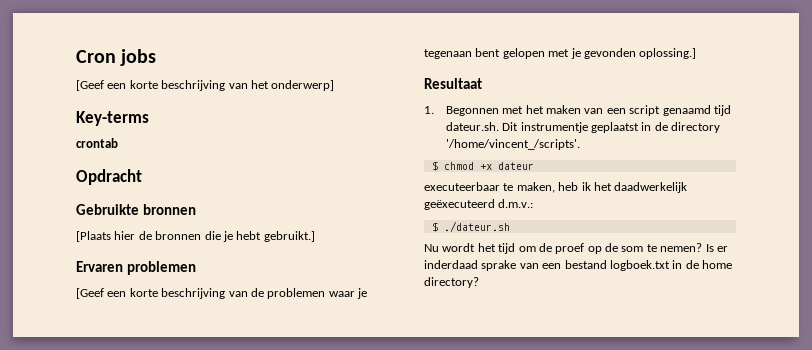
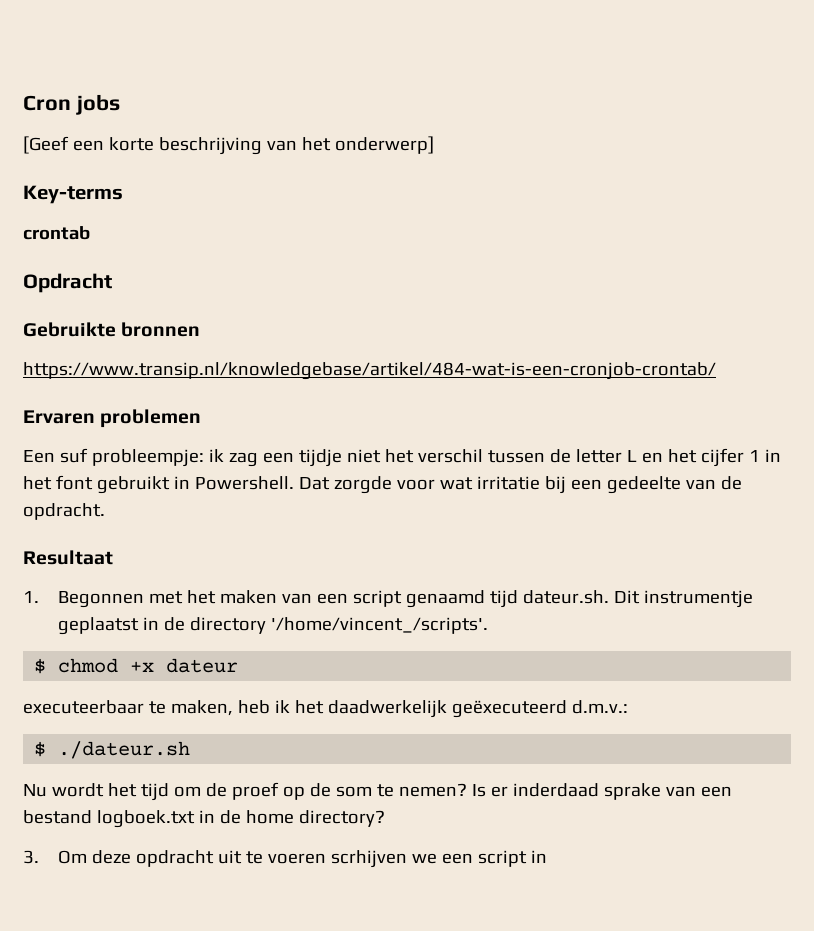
[76,231,315,242] [76,261,196,275] [76,288,367,299] [424,48,697,59] [Plaats hier de bronnen die je hebt gebruikt.] // Ervaren problemen // [Geef een korte beschrijving van de problemen waar je tegenaan bent gelopen met je gevonden oplossing.] -> [23,362,716,380] [23,409,202,428] [23,448,781,467] [23,475,742,494] [23,503,105,520] https://www.transip.nl/knowledgebase/artikel/484-wat-is-een-cronjob-crontab/ // Ervaren problemen // Een suf probleempje: ik zag een tijdje niet het verschil tussen de letter L en het cijfer 1 in het font gebruikt in Powershell. Dat zorgde voor wat irritatie bij een gedeelte van de opdracht.
(479, 282) none -> [23,850,548,868] // 3. Om deze opdracht uit te voeren scrhijven we een script in

